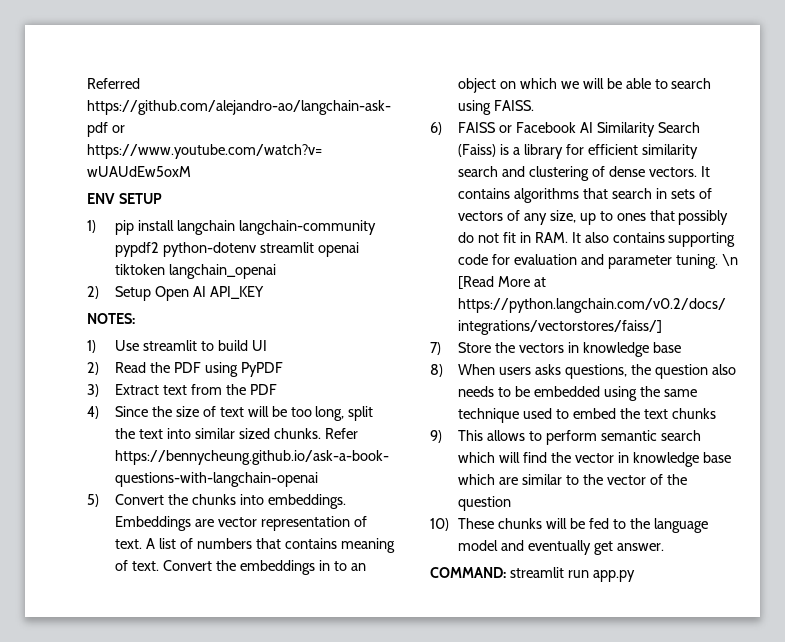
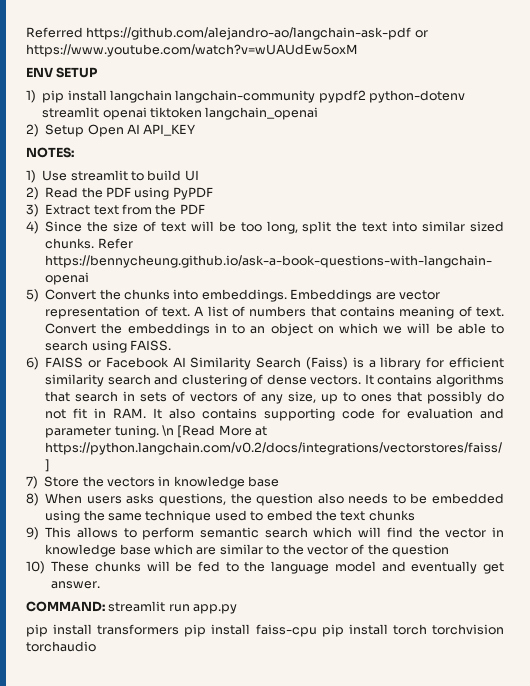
(635, 576) none -> [26,624,504,637] [26,641,96,652] // pip install transformers pip install faiss-cpu pip install torch torchvision torchaudio

